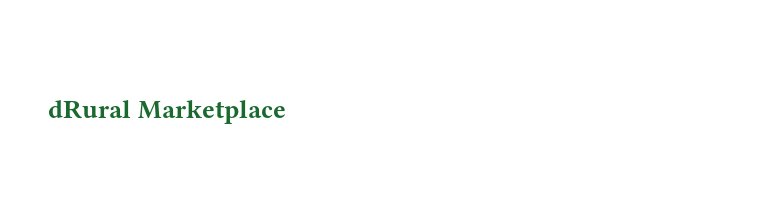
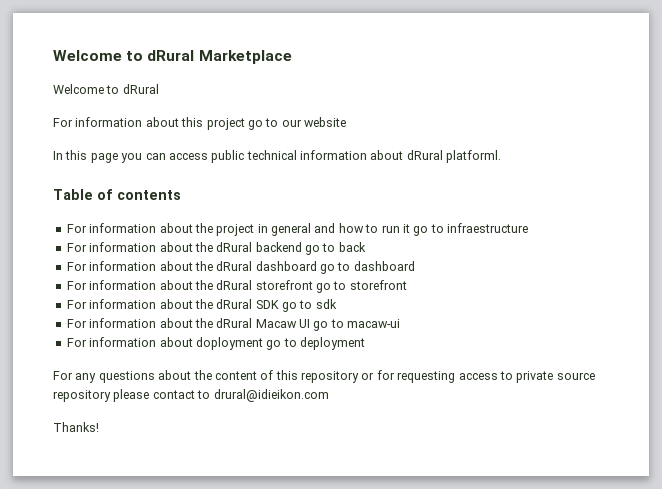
(48, 109) none -> [53,50,144,61] Welcome to
(287, 112) none -> [53,84,159,94] [53,117,346,130] [53,150,502,163] [53,189,181,200] [66,223,528,236] [66,242,366,255] [66,261,415,274] [66,280,407,293] [66,299,337,312] [66,318,401,331] [66,337,365,350] [53,370,595,383] [53,389,329,402] [53,422,99,432] // Welcome to dRural // For information about this project go to our website // In this page you can access public technical information about dRural platforml. // Table of contents // For information about the project in general and how to run it go to infraestructure // For information about the dRural backend go to back // For information about the dRural dashboard go to dashboard // For information about the dRural storefront go to storefront // For information about the dRural SDK go to sdk // For information about the dRural Macaw UI go to macaw-ui // For information about doployment go to deployment // For any questions about the content of this repository or for requesting access to private source repository please contact to drural@idieikon.com // Thanks!

